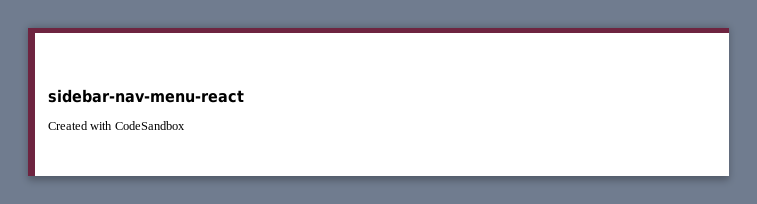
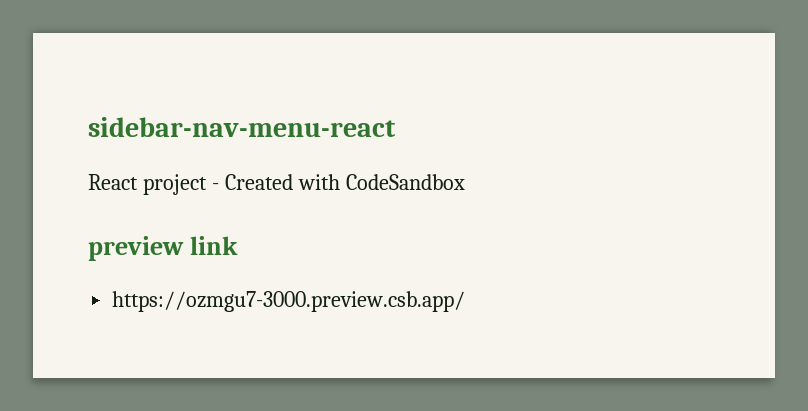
(244, 96) none -> [88,174,219,195] React project -
(185, 125) none -> [88,236,238,261] [112,291,466,312] // preview link // https://ozmgu7-3000.preview.csb.app/

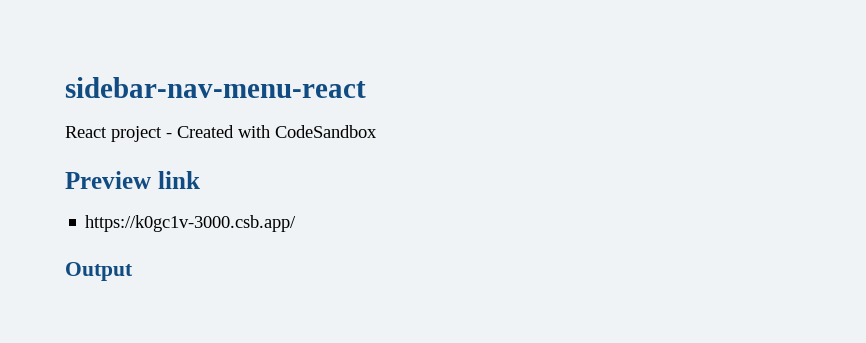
[88,236,184,261] preview -> [65,171,151,189] Preview
[112,291,466,312] https://ozmgu7-3000.preview.csb.app/ -> [85,215,297,232] [65,262,133,281] https://k0gc1v-3000.csb.app/ // Output

